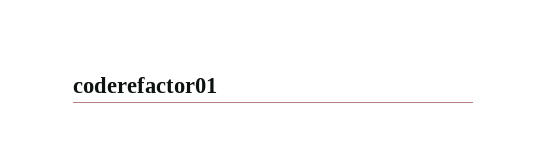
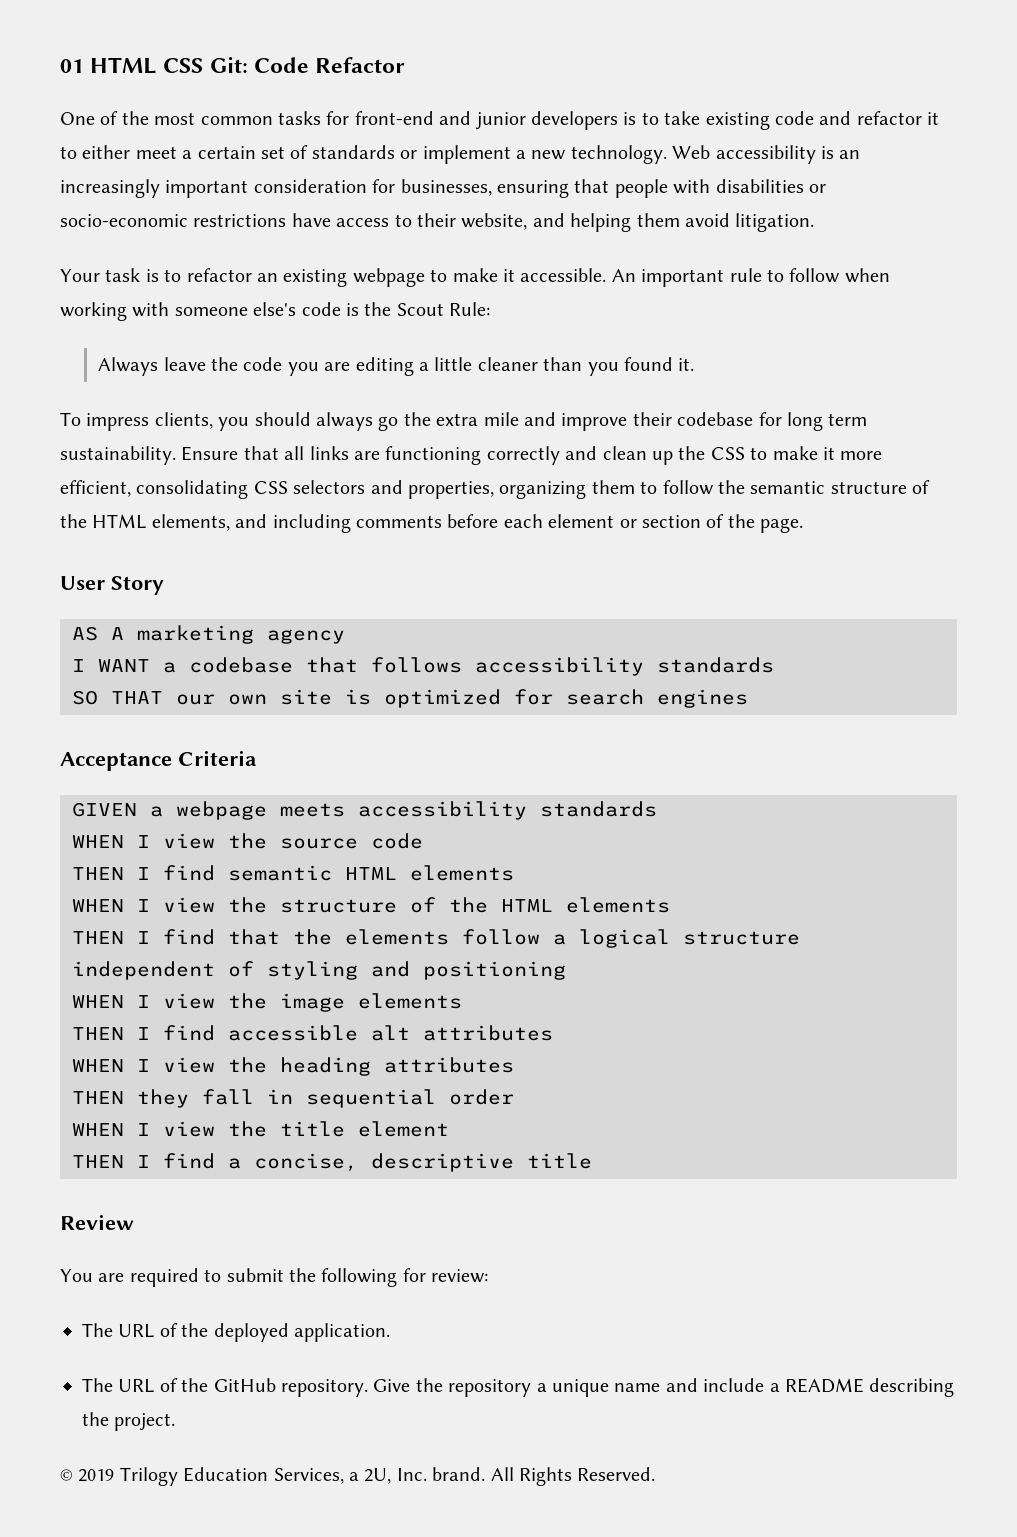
[73,77,217,93] coderefactor01 -> [60,57,406,74] [60,111,940,130] [60,145,861,164] [60,179,826,198] [60,213,815,232] [60,268,890,287] [60,302,491,321] [98,357,695,376] [60,412,868,431] [60,446,883,465] [60,480,931,499] [60,514,804,533] [60,576,164,595] [72,625,345,644] [72,657,774,676] [72,689,748,708] [60,750,257,771] [72,801,657,820] [72,833,423,849] [72,865,514,881] [72,897,670,913] [72,929,800,948] [72,961,566,980] [72,993,462,1012] [72,1025,553,1041] [72,1057,514,1076] [72,1089,514,1108] [72,1121,449,1137] [72,1153,592,1172] [60,1214,134,1230] [60,1268,489,1287] [82,1323,390,1342] [82,1378,955,1397] [82,1412,176,1431] [60,1467,656,1486] 01 HTML CSS Git: Code Refactor // One of the most common tasks for front-end and junior developers is to take existing code and refactor it to either meet a certain set of standards or implement a new technology. Web accessibility is an increasingly important consideration for businesses, ensuring that people with disabilities or socio-economic restrictions have access to their website, and helping them avoid litigation. // Your task is to refactor an existing webpage to make it accessible. An important rule to follow when working with someone else's code is the Scout Rule: // Always leave the code you are editing a little cleaner than you found it. // To impress clients, you should always go the extra mile and improve their codebase for long term sustainability. Ensure that all links are functioning correctly and clean up the CSS to make it more efficient, consolidating CSS selectors and properties, organizing them to follow the semantic structure of the HTML elements, and including comments before each element or section of the page. // User Story // AS A marketing agency // I WANT a codebase that follows accessibility standards // SO THAT our own site is optimized for search engines // Acceptance Criteria // GIVEN a webpage meets accessibility standards // WHEN I view the source code // THEN I find semantic HTML elements // WHEN I view the structure of the HTML elements // THEN I find that the elements follow a logical structure independent of styling and positioning // WHEN I view the image elements // THEN I find accessible alt attributes // WHEN I view the heading attributes // THEN they fall in sequential order // WHEN I view the title element // THEN I find a concise, descriptive title // Review // You are required to submit the following for review: // The URL of the deployed application. // The URL of the GitHub repository. Give the repository a unique name and include a README describing the project. // © 2019 Trilogy Education Services, a 2U, Inc. brand. All Rights Reserved.

